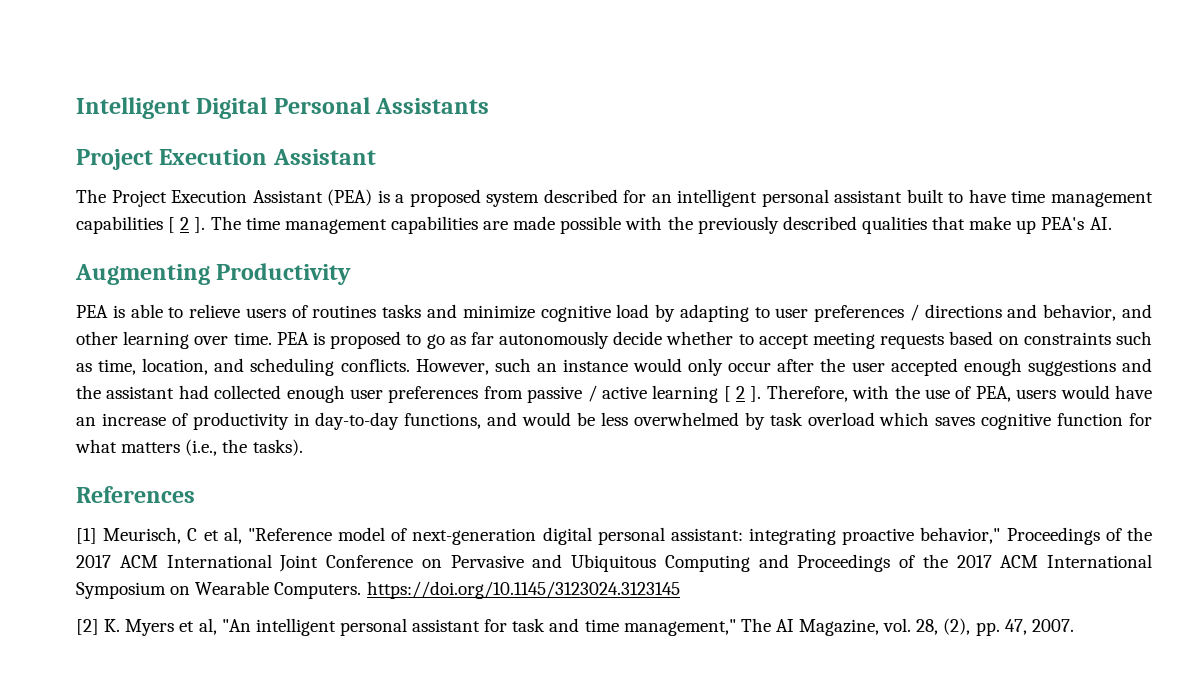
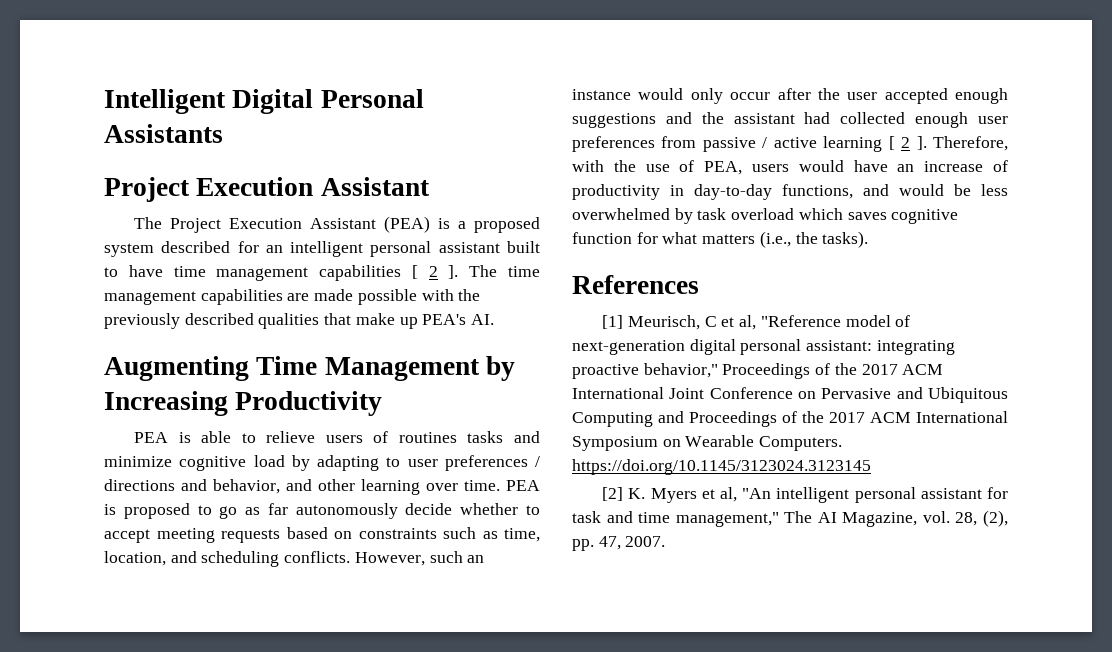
(210, 274) none -> [256,356,516,381] [104,391,228,416] Time Management by Increasing

